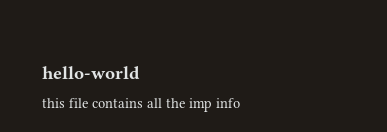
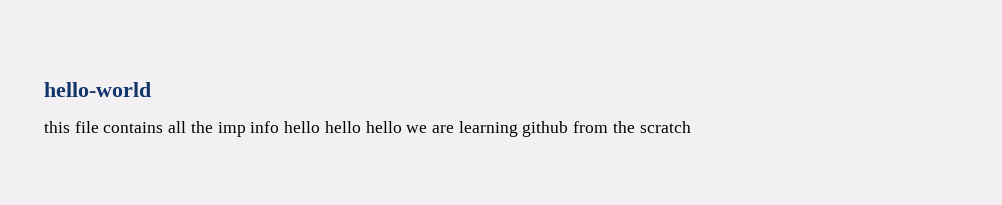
(240, 103) none -> [284,121,691,137] hello hello hello we are learning github from the scratch

